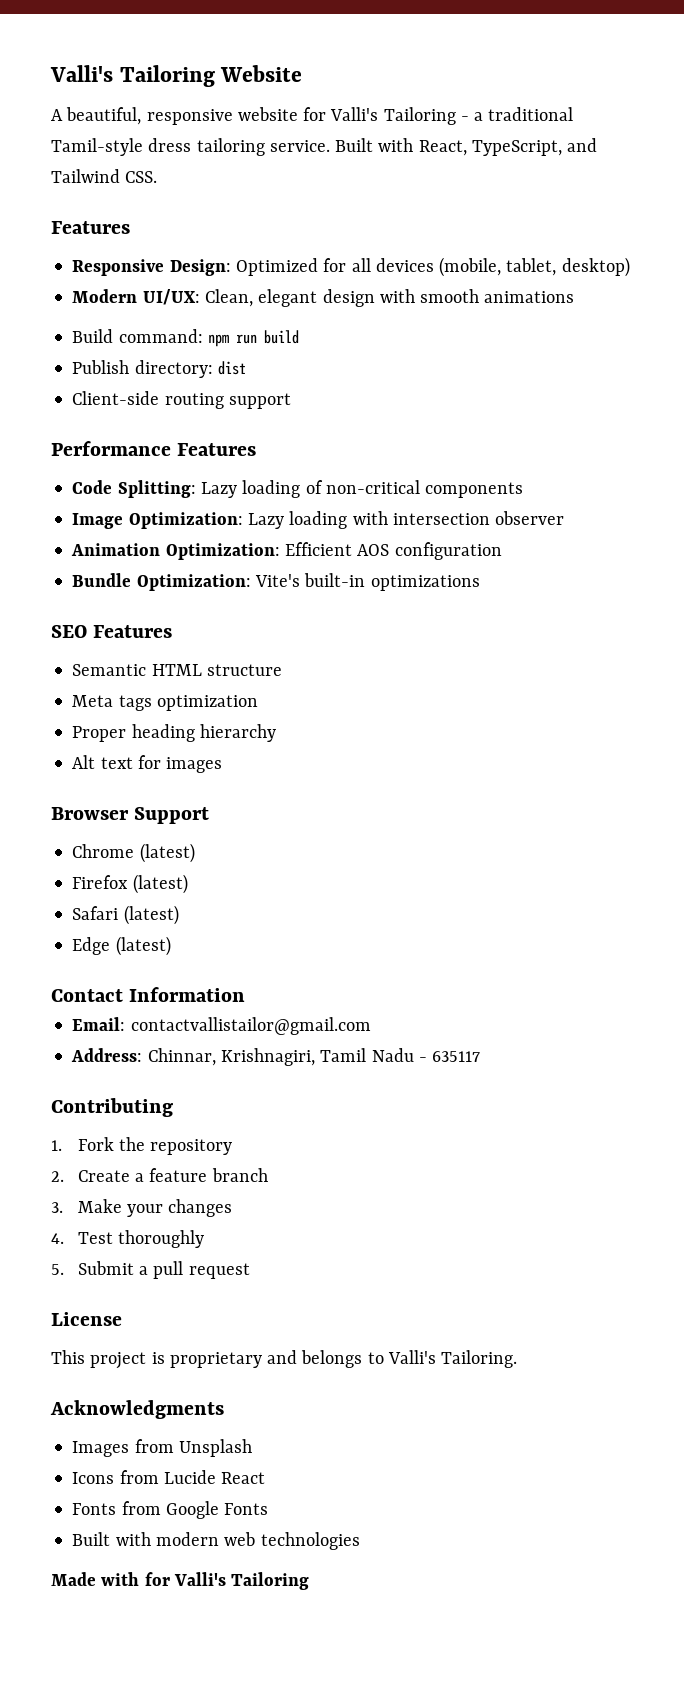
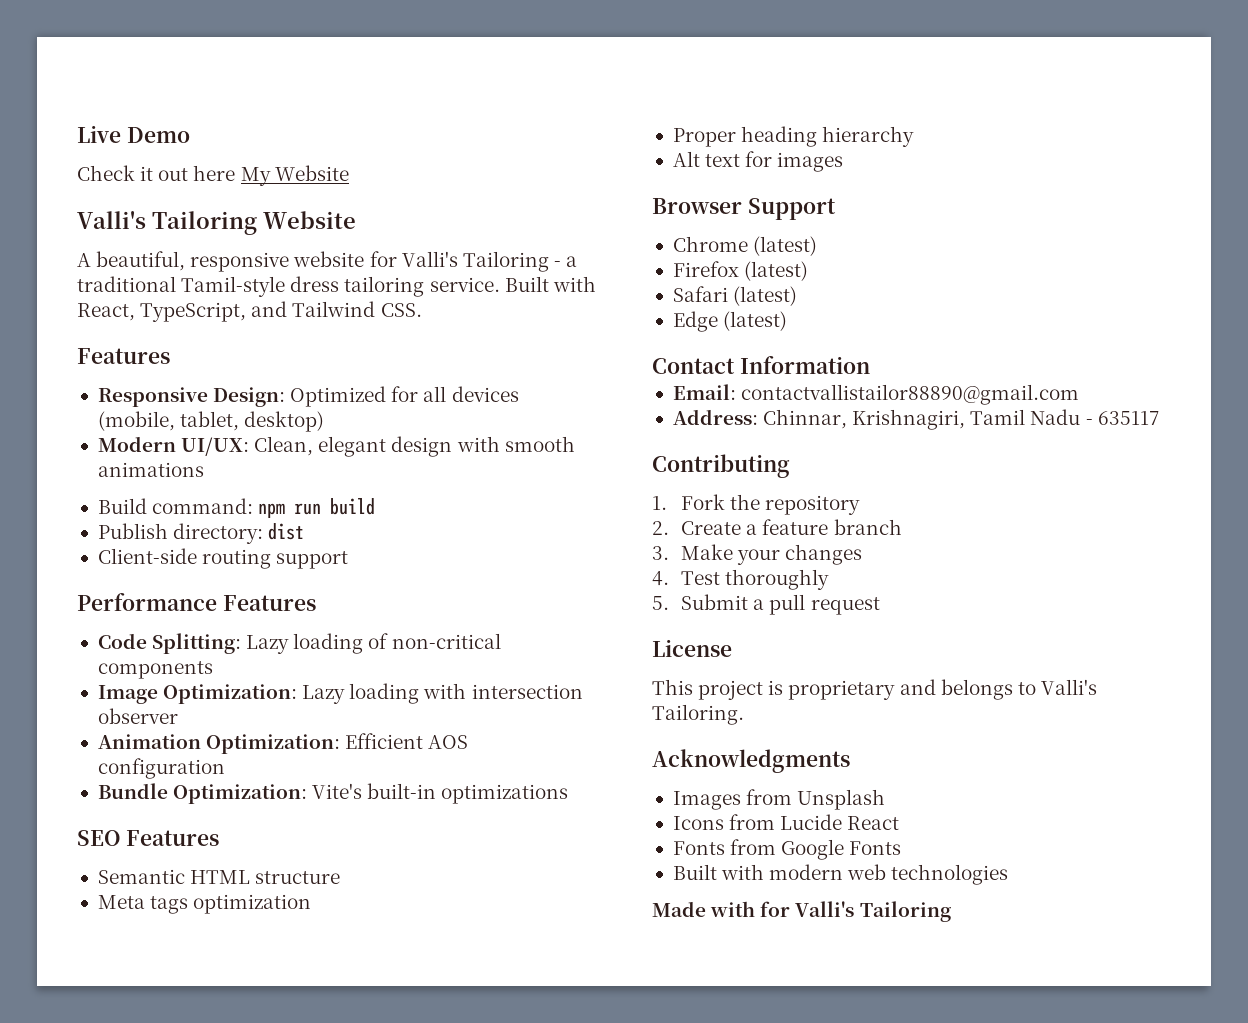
(50, 73) none -> [77,125,190,143] [77,165,349,186] Live Demo // Check it out here My Website //
[130,1017,371,1035] contactvallistailor@gmail.com -> [741,384,1080,405] contactvallistailor88890@gmail.com

